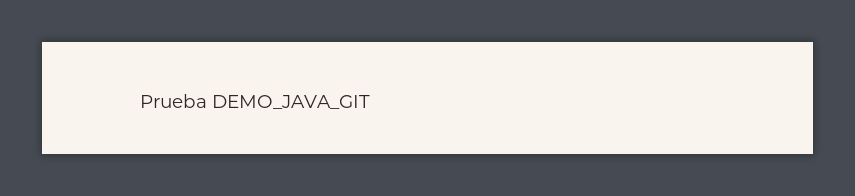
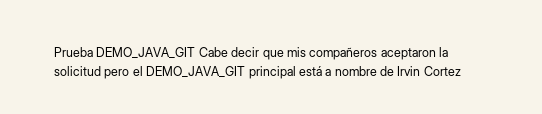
(370, 102) none -> [198,47,448,60] [54,66,461,79] Cabe decir que mis compañeros aceptaron la solicitud pero el DEMO_JAVA_GIT principal está a nombre de Irvin Cortez

